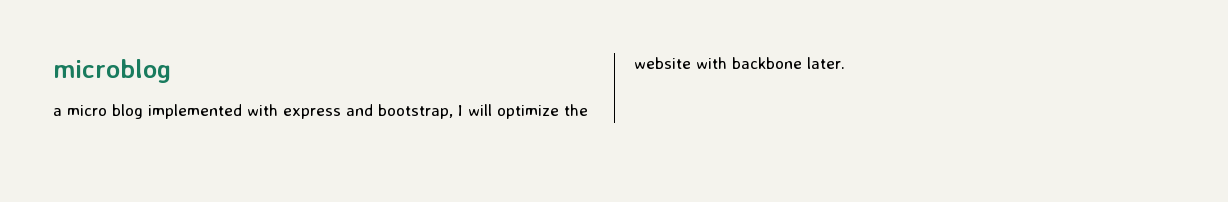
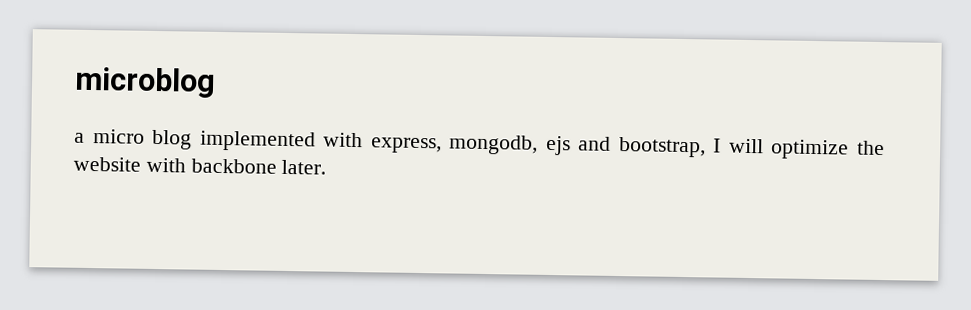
[283,108,341,119] express -> [370,134,571,156] express, mongodb, ejs

